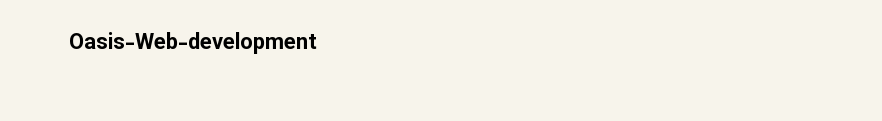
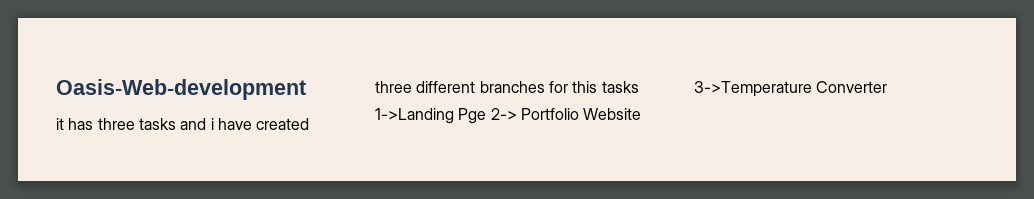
(317, 43) none -> [56,118,310,130] [375,81,639,93] [375,108,642,124] [694,81,888,97] // it has three tasks and i have created three different branches for this tasks 1->Landing Pge 2-> Portfolio Website 3->Temperature Converter

